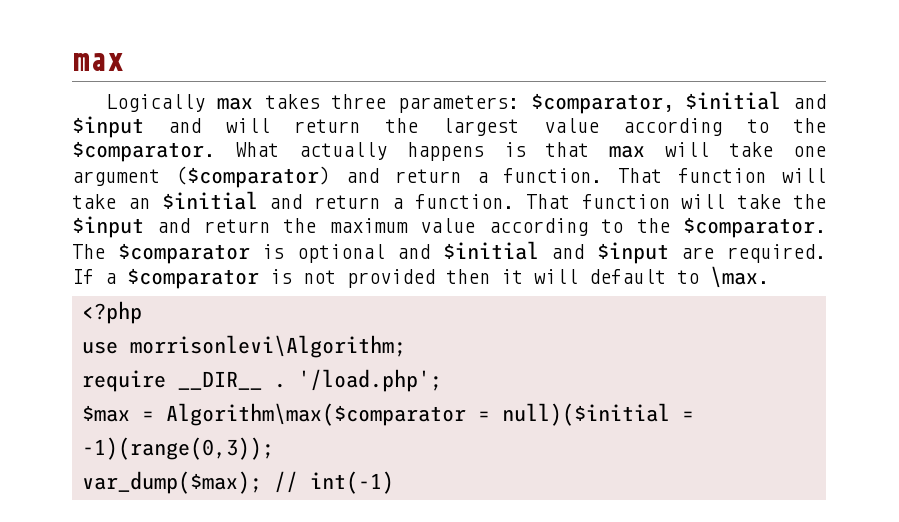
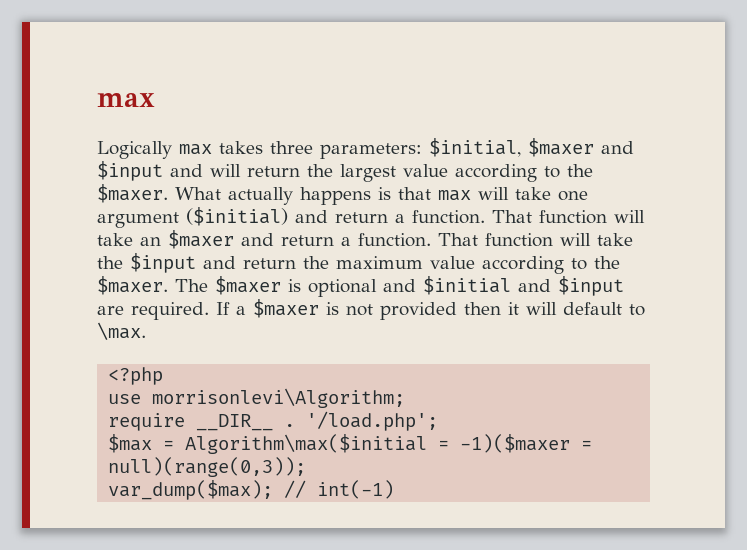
[530,91,782,114] $comparator, $initial -> [429,138,594,157] $initial, $maxer
[72,141,215,162] $comparator. -> [97,184,168,203] $maxer.
[175,166,330,188] ($comparator) -> [186,207,288,226] ($initial)
[161,191,258,210] $initial -> [168,230,234,249] $maxer
[683,217,827,238] [72,243,250,264] $comparator. The $comparator -> [97,276,281,295] $maxer. The $maxer
[127,268,259,289] $comparator -> [253,299,319,318] $maxer
[165,403,694,426] [81,437,274,460] Algorithm\max($comparator = null)($initial = -1)(range(0,3)); -> [185,434,593,454] [108,457,307,477] Algorithm\max($initial = -1)($maxer = null)(range(0,3));

